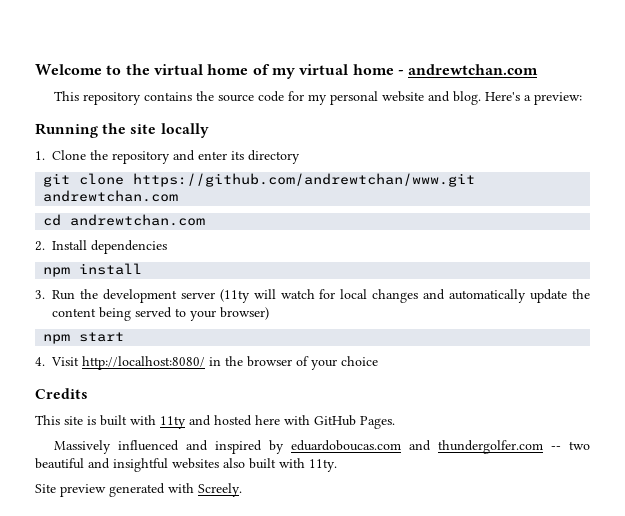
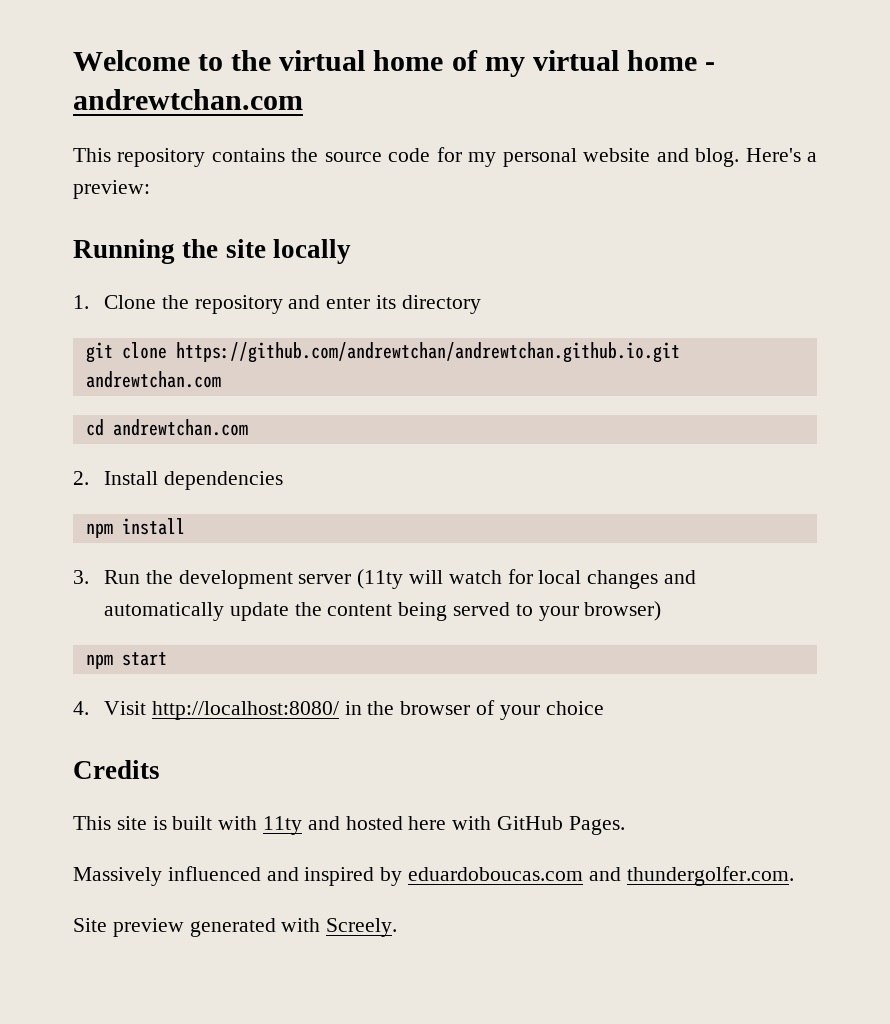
[133,173,476,187] https://github.com/andrewtchan/www.git -> [175,342,680,363] https://github.com/andrewtchan/andrewtchan.github.io.git
[438,440,590,454] [35,458,337,472] thundergolfer.com -- two beautiful and insightful websites also built with 11ty. -> [626,866,794,886] thundergolfer.com.

